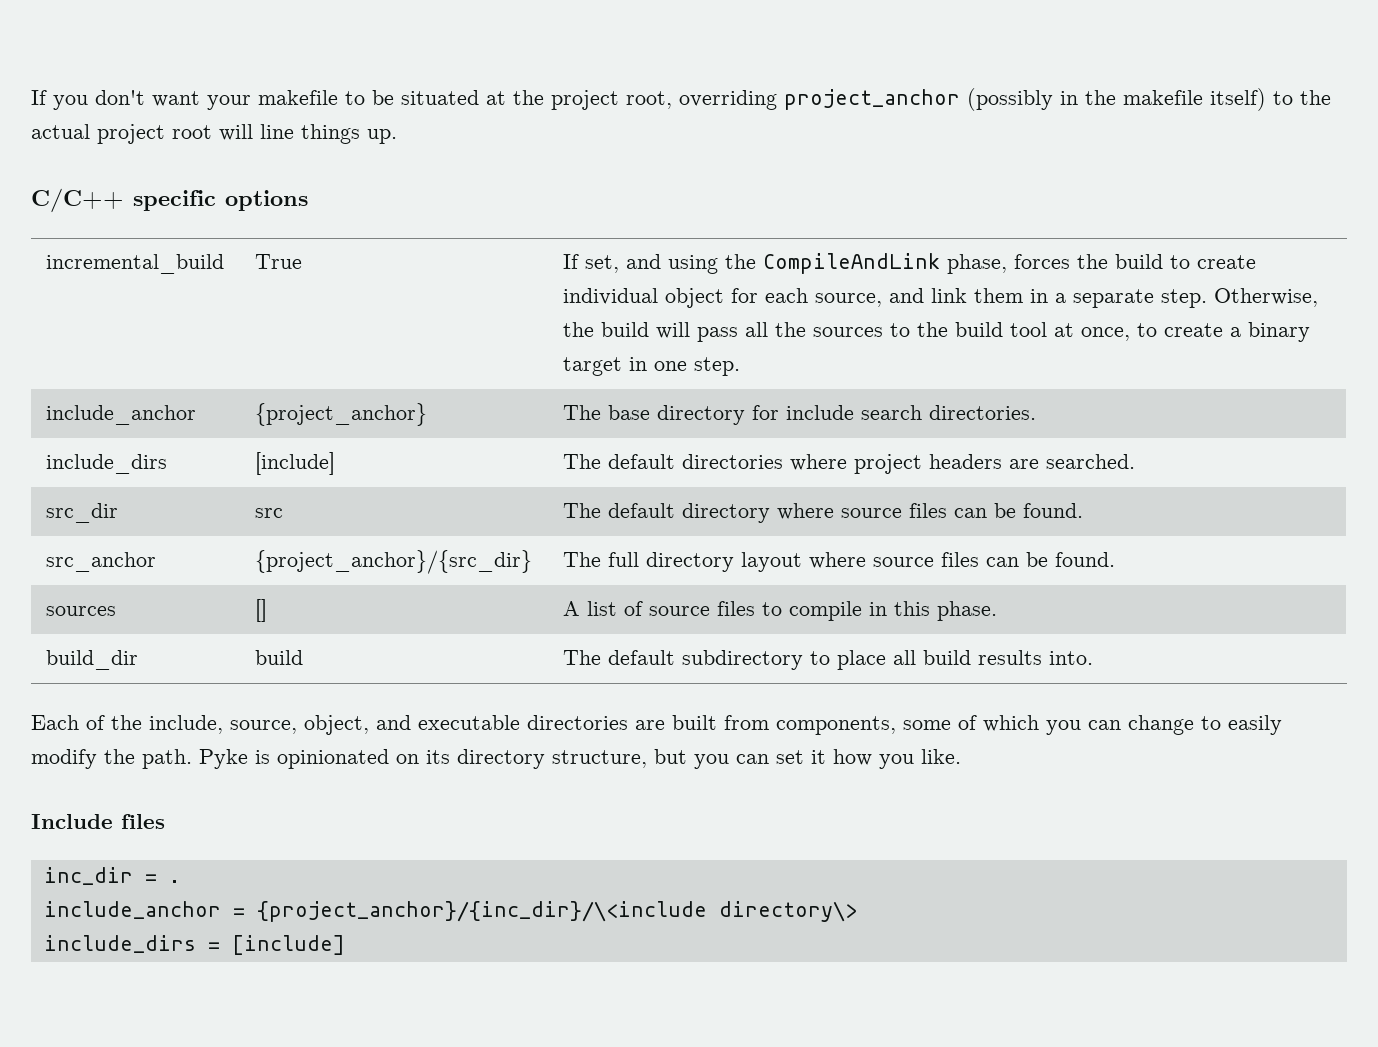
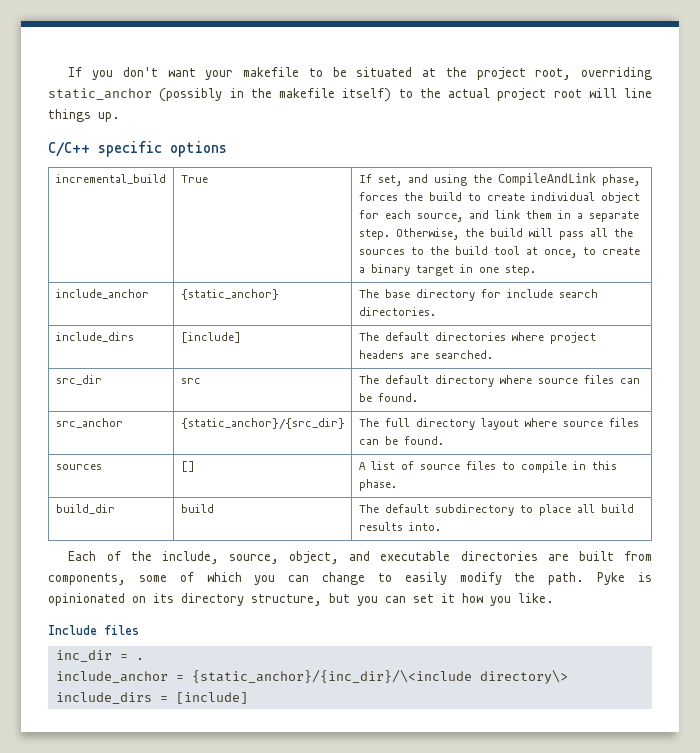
[784,89,960,110] project_anchor -> [48,88,152,100] static_anchor
[255,403,428,426] {project_anchor} -> [180,289,279,300] {static_anchor}
[255,550,533,574] {project_anchor}/{src_dir} -> [180,418,345,430] {static_anchor}/{src_dir}
[256,901,707,922] {project_anchor}/{inc_dir}/\<include -> [191,670,472,683] {static_anchor}/{inc_dir}/\<include

